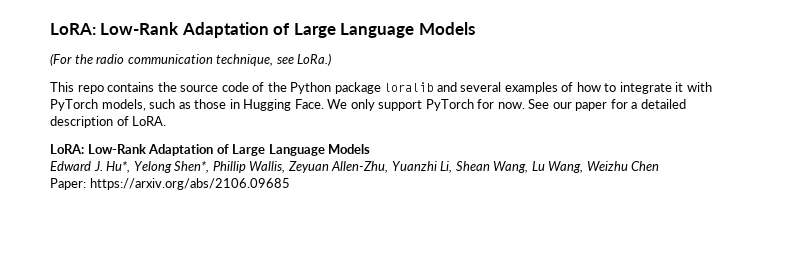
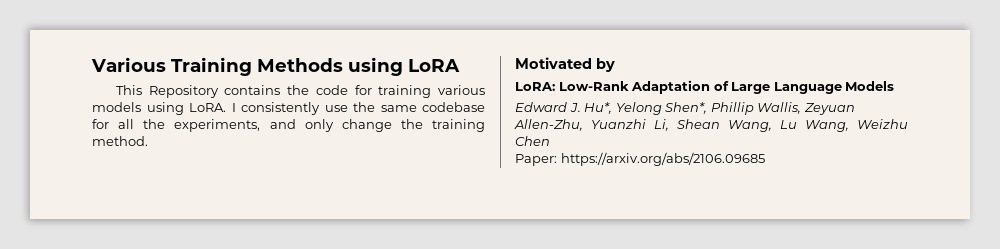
[50,22,475,38] [50,53,332,66] LoRA: Low-Rank Adaptation of Large Language Models // (For the radio communication technique, see LoRa.) -> [91,57,460,76] Various Training Methods using LoRA
[77,85,104,94] repo -> [148,85,219,98] Repository
[180,82,712,94] [50,99,686,111] [50,116,167,128] source code of the Python package loralib and several examples of how to integrate it with PyTorch models, such as those in Hugging Face. We only support PyTorch for now. See our paper for a detailed description of LoRA. -> [315,85,485,98] [92,102,485,115] [92,119,485,132] [92,136,148,146] [515,57,615,72] code for training various models using LoRA. I consistently use the same codebase for all the experiments, and only change the training method. // Motivated by

